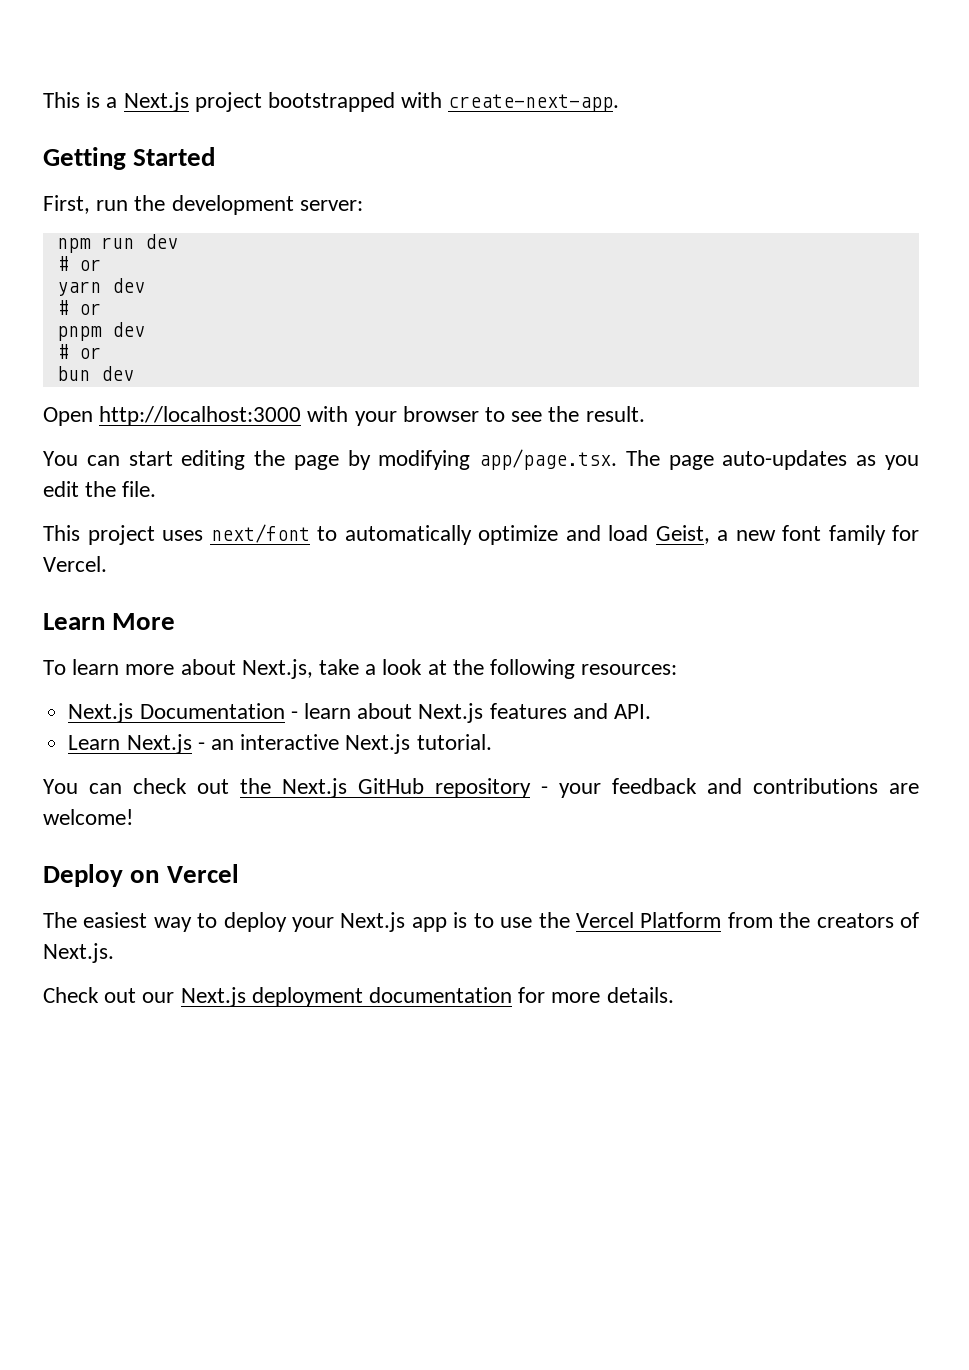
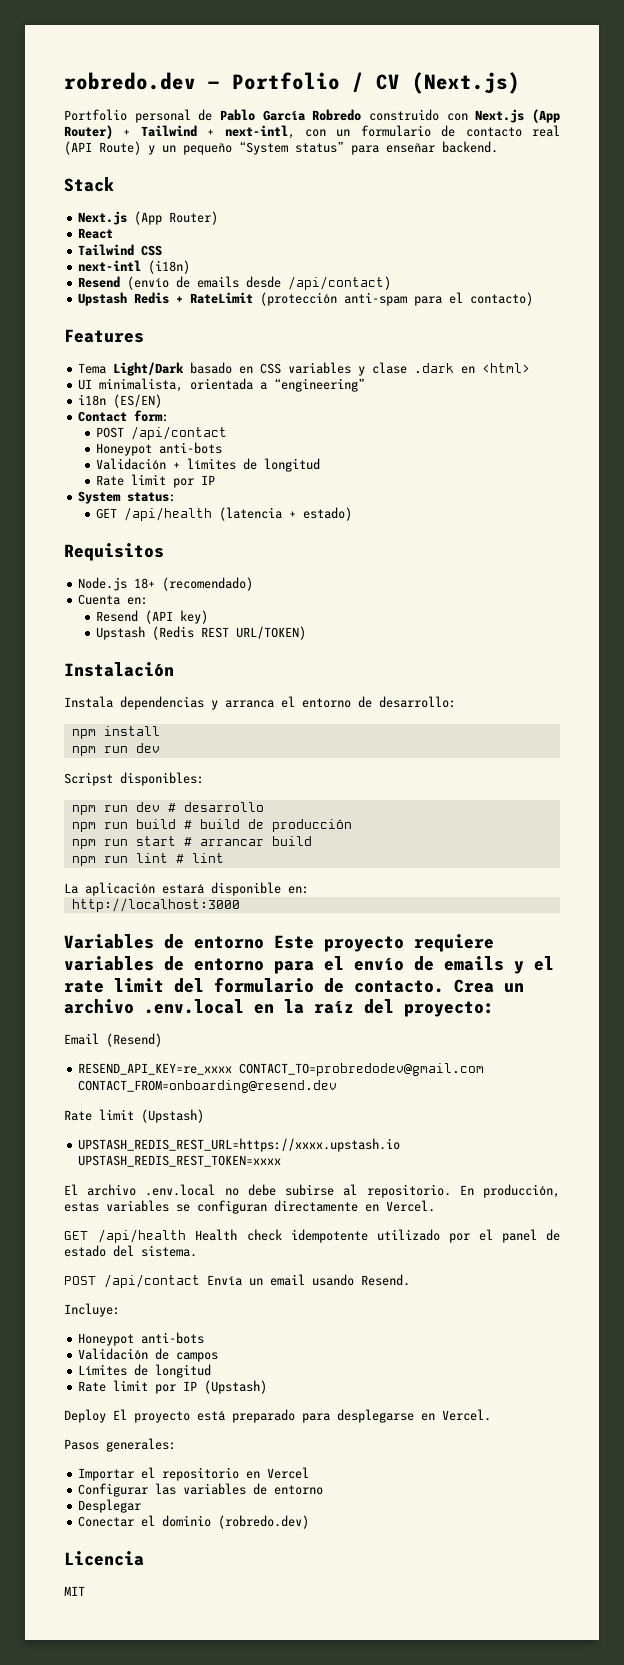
[43,92,620,112] [43,147,216,170] [43,195,363,215] [56,234,178,253] [56,256,101,271] [56,278,145,296] [56,300,101,315] [56,322,145,341] [56,344,101,359] [56,366,134,381] [43,406,645,426] [43,449,919,470] [43,481,157,497] [43,524,919,545] [43,556,107,572] [43,613,176,630] [43,659,678,679] [68,703,651,723] [68,734,492,754] [43,778,919,798] [43,809,133,825] [43,864,239,887] [43,912,919,932] [43,943,114,963] [43,987,674,1007] This is a Next.js project bootstrapped with create-next-app. // Getting Started // First, run the development server: // npm run dev // # or // yarn dev // # or // pnpm dev // # or // bun dev // Open http://localhost:3000 with your browser to see the result. // You can start editing the page by modifying app/page.tsx. The page auto-updates as you edit the file. // This project uses next/font to automatically optimize and load Geist, a new font family for Vercel. // Learn More // To learn more about Next.js, take a look at the following resources: // Next.js Documentation - learn about Next.js features and API. // Learn Next.js - an interactive Next.js tutorial. // You can check out the Next.js GitHub repository - your feedback and contributions are welcome! // Deploy on Vercel // The easiest way to deploy your Next.js app is to use the Vercel Platform from the creators of Next.js. // Check out our Next.js deployment documentation for more details. -> [64,72,520,94] [64,109,560,123] [64,125,560,139] [64,141,498,155] [64,177,114,192] [78,211,219,225] [78,228,114,239] [78,244,163,256] [78,260,191,274] [78,276,392,290] [78,292,534,306] [64,329,144,343] [78,362,531,376] [78,378,366,392] [78,394,163,408] [78,410,170,422] [96,426,228,440] [96,442,223,456] [96,458,321,472] [96,474,216,488] [78,491,177,504] [96,507,353,521] [64,543,164,561] [78,577,254,591] [78,594,149,605] [96,610,209,624] [96,626,307,640] [64,662,174,677] [64,696,456,710] [71,726,160,739] [71,743,160,756] [64,772,204,786] [71,802,264,815] [71,819,352,832] [71,836,312,849] [71,853,224,866] [64,882,309,896] [71,898,240,912] [64,934,494,952] [64,956,554,974] [64,977,524,993] [64,999,494,1017] [64,1033,162,1047] [78,1063,485,1076] [78,1080,338,1093] [64,1109,204,1123] [78,1138,401,1152] [78,1155,282,1167] [64,1184,560,1198] [64,1200,435,1214] [64,1229,560,1243] [64,1245,197,1257] [64,1274,410,1288] [64,1303,120,1317] [78,1332,205,1346] [78,1348,219,1362] [78,1364,212,1378] [78,1380,268,1394] [64,1409,491,1423] [64,1438,176,1452] [78,1467,310,1481] [78,1483,324,1497] [78,1499,142,1513] [78,1515,310,1529] [64,1551,144,1566] [64,1586,85,1596] robredo.dev — Portfolio / CV (Next.js) // Portfolio personal de Pablo García Robredo construido con Next.js (App Router) + Tailwind + next-intl, con un formulario de contacto real (API Route) y un pequeño “System status” para enseñar backend. // Stack // Next.js (App Router) // React // Tailwind CSS // next-intl (i18n) // Resend (envío de emails desde /api/contact) // Upstash Redis + RateLimit (protección anti-spam para el contacto) // Features // Tema Light/Dark basado en CSS variables y clase .dark en <html> // UI minimalista, orientada a “engineering” // i18n (ES/EN) // Contact form: // POST /api/contact // Honeypot anti-bots // Validación + límites de longitud // Rate limit por IP // System status: // GET /api/health (latencia + estado) // Requisitos // Node.js 18+ (recomendado) // Cuenta en: // Resend (API key) // Upstash (Redis REST URL/TOKEN) // Instalación // Instala dependencias y arranca el entorno de desarrollo: // npm install // npm run dev // Scripst disponibles: // npm run dev # desarrollo // npm run build # build de producción // npm run start # arrancar build // npm run lint # lint // La aplicación estará disponible en: // http://localhost:3000 // Variables de entorno Este proyecto requiere variables de entorno para el envío de emails y el rate limit del formulario de contacto. Crea un archivo .env.local en la raíz del proyecto: // Email (Resend) // RESEND_API_KEY=re_xxxx CONTACT_TO=probredodev@gmail.com CONTACT_FROM=onboarding@resend.dev // Rate limit (Upstash) // UPSTASH_REDIS_REST_URL=https://xxxx.upstash.io UPSTASH_REDIS_REST_TOKEN=xxxx // El archivo .env.local no debe subirse al repositorio. En producción, estas variables se configuran directamente en Vercel. // GET /api/health Health check idempotente utilizado por el panel de estado del sistema. // POST /api/contact Envía un email usando Resend. // Incluye: // Honeypot anti-bots // Validación de campos // Límites de longitud // Rate limit por IP (Upstash) // Deploy El proyecto está preparado para desplegarse en Vercel. // Pasos generales: // Importar el repositorio en Vercel // Configurar las variables de entorno // Desplegar // Conectar el dominio (robredo.dev) // Licencia // MIT

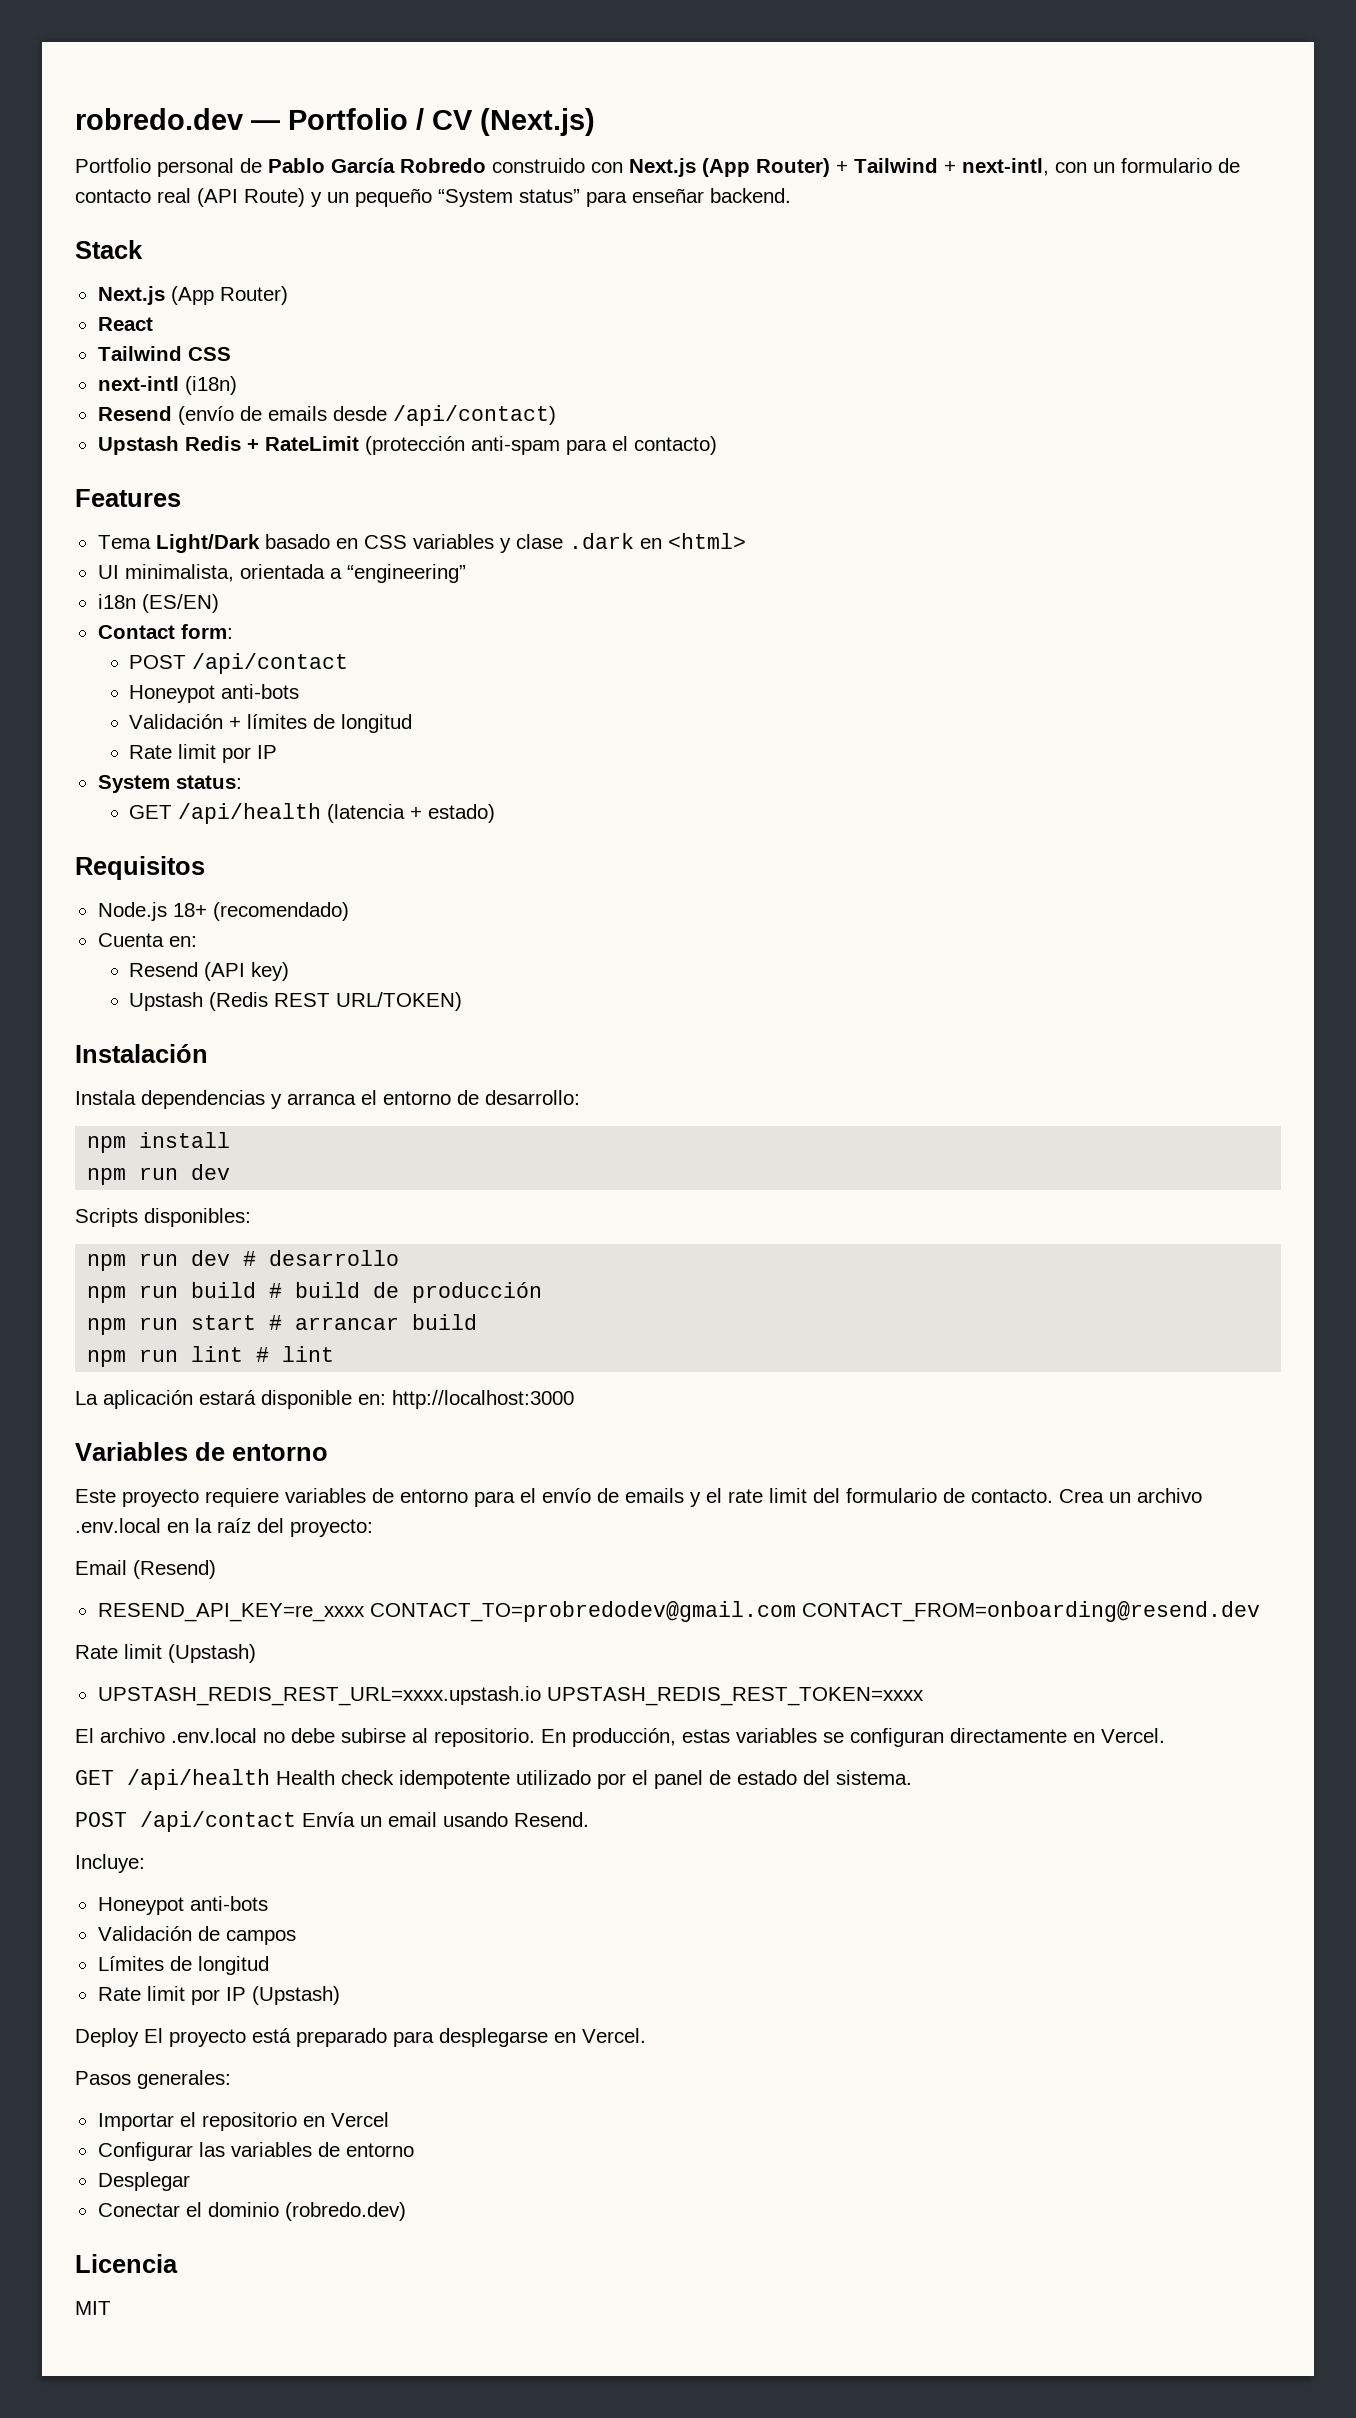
[64,772,113,786] Scripst -> [75,1208,138,1227] Scripts
(309, 890) // -> (386, 1399) none
(264, 942) none -> (328, 1452) //
[78,1138,401,1152] UPSTASH_REDIS_REST_URL=https://xxxx.upstash.io -> [97,1686,541,1706] UPSTASH_REDIS_REST_URL=xxxx.upstash.io

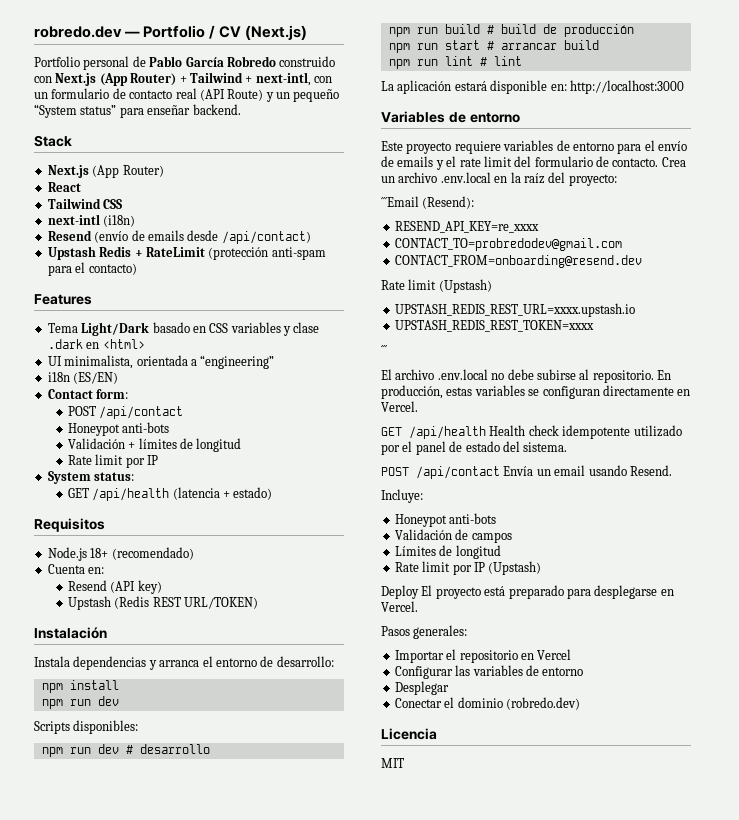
[75,1560,216,1579] Email (Resend) -> [381,196,475,209] ´´´Email (Resend):
(365, 1612) none -> (539, 227) //
(796, 1611) none -> (622, 244) //
(541, 1696) none -> (635, 310) //
(924, 1696) none -> [381,345,387,355] // ´´´

